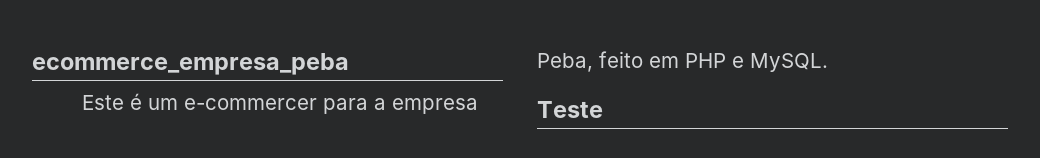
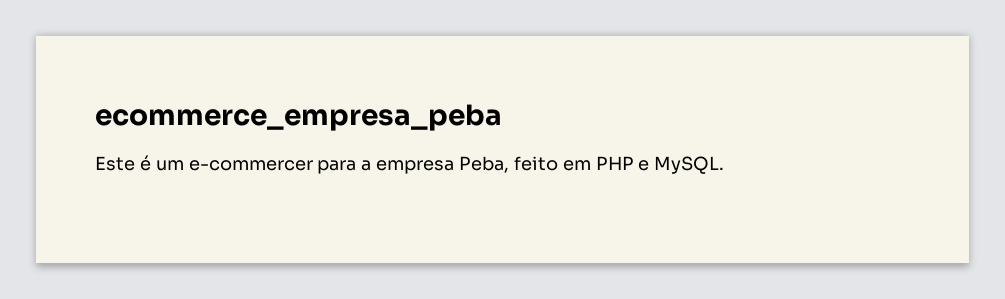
[537,101,603,118] // Teste -> (725, 165) none

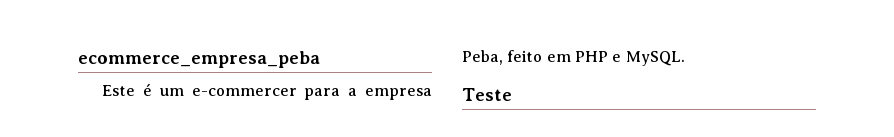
(725, 165) none -> [462,88,512,101] // Teste

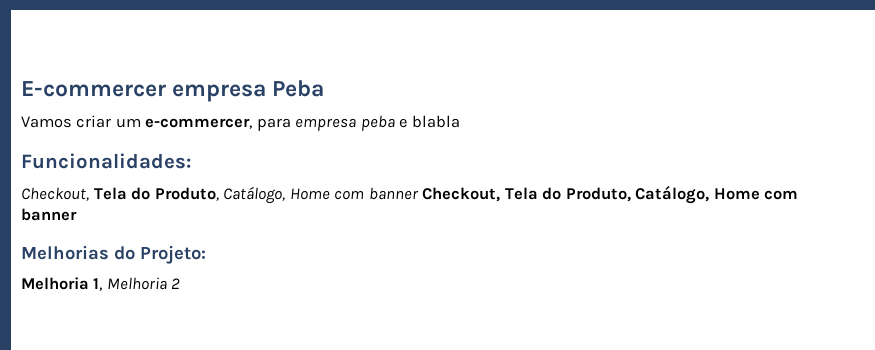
[78,51,320,68] [102,83,432,100] [462,50,685,66] [462,88,512,101] ecommerce_empresa_peba // Este é um e-commercer para a empresa Peba, feito em PHP e MySQL. // Teste -> [21,80,325,102] [21,115,460,131] [21,153,192,169] [21,185,798,204] [21,208,77,221] [21,245,206,264] [21,277,181,291] E-commercer empresa Peba // Vamos criar um e-commercer, para empresa peba e blabla // Funcionalidades: // Checkout, Tela do Produto, Catálogo, Home com banner Checkout, Tela do Produto, Catálogo, Home com banner // Melhorias do Projeto: // Melhoria 1, Melhoria 2

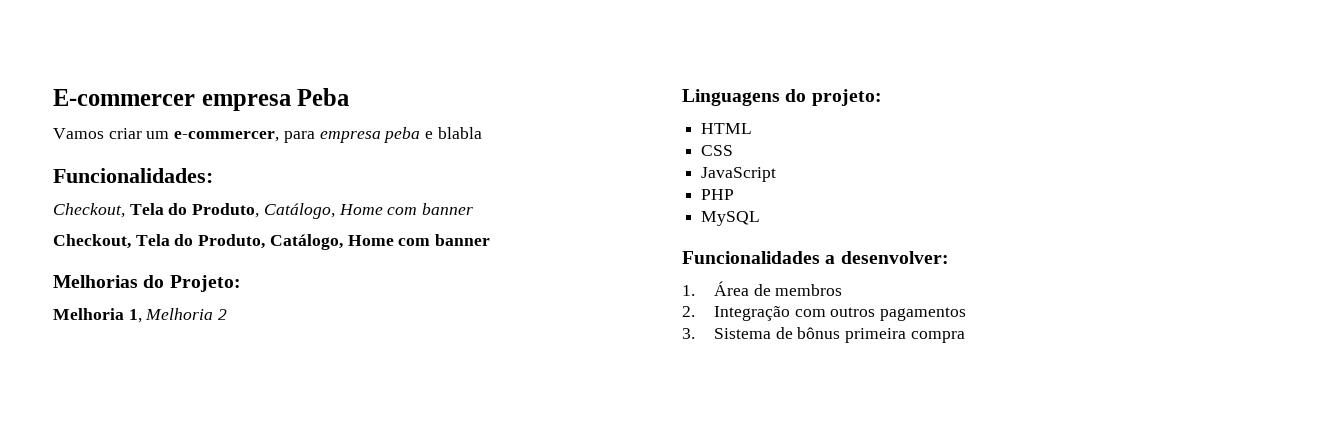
(419, 193) none -> (474, 209) //
(181, 283) none -> [682,89,882,106] [701,123,753,134] [701,145,734,156] [701,167,777,182] [701,189,735,200] [701,211,761,226] [682,251,949,264] [682,281,843,296] [682,306,966,321] [682,327,965,343] // Linguagens do projeto: // HTML // CSS // JavaScript // PHP // MySQL // Funcionalidades a desenvolver: // 1. Área de membros // 2. Integração com outros pagamentos // 3. Sistema de bônus primeira compra

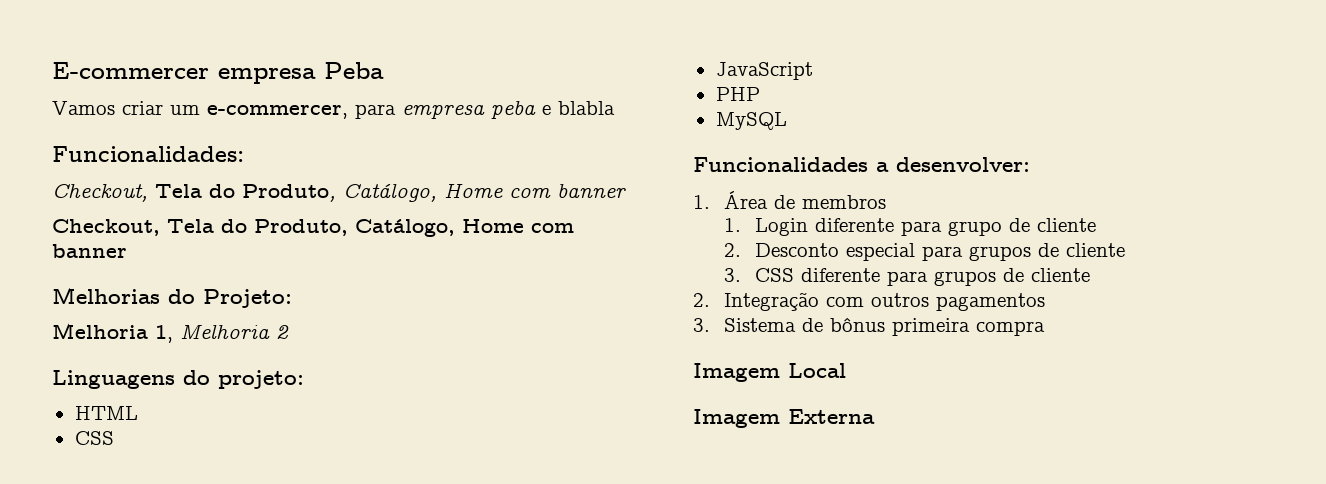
(843, 290) none -> [724,218,1097,236] [724,243,1126,261] [724,268,1091,286] // 1. Login diferente para grupo de cliente // 2. Desconto especial para grupos de cliente // 3. CSS diferente para grupos de cliente
(965, 337) none -> [693,363,846,382] [693,409,875,428] // Imagem Local // Imagem Externa

